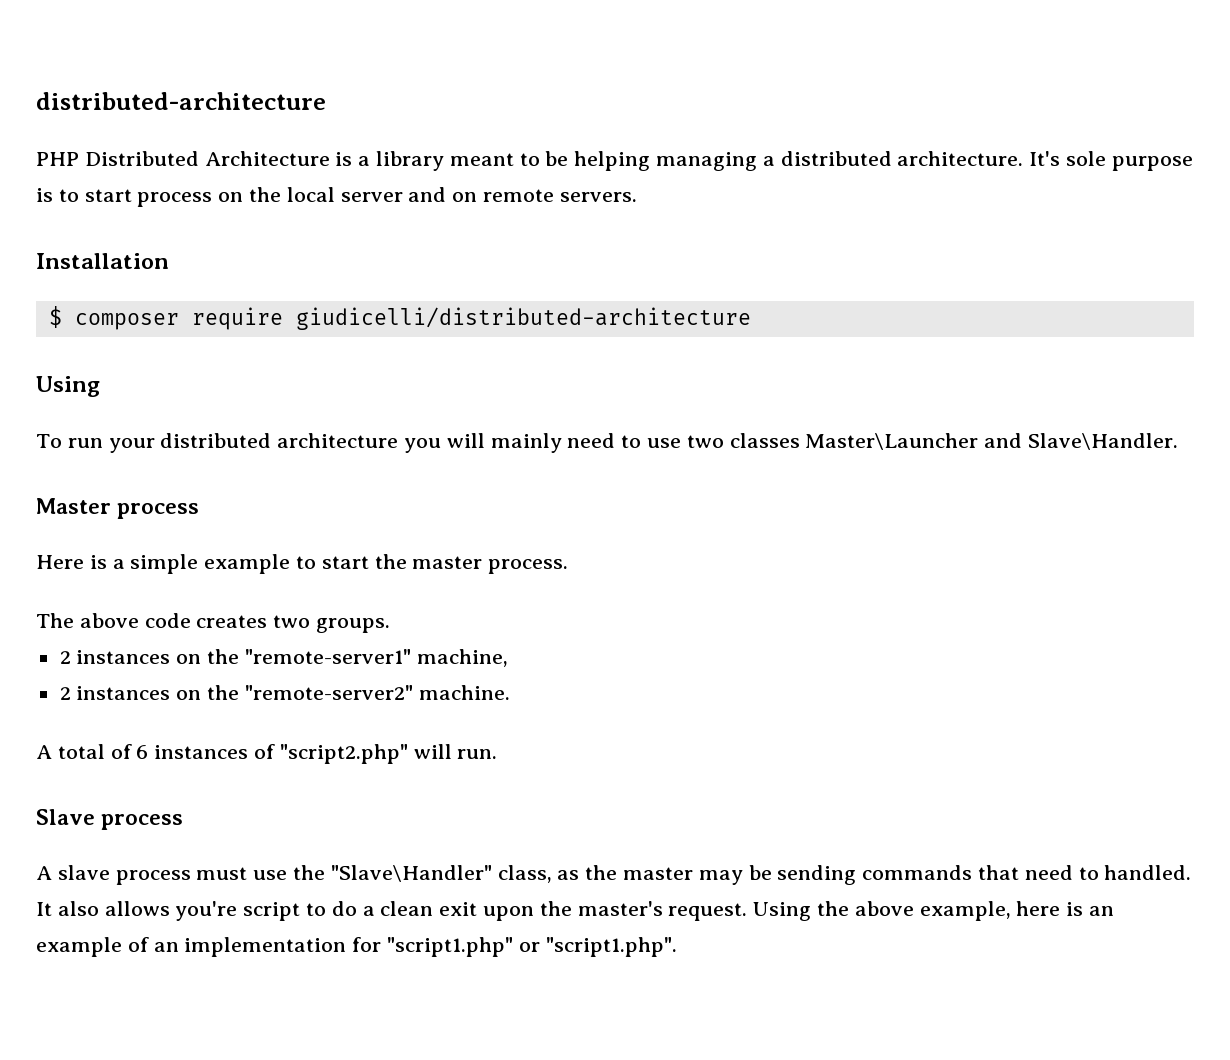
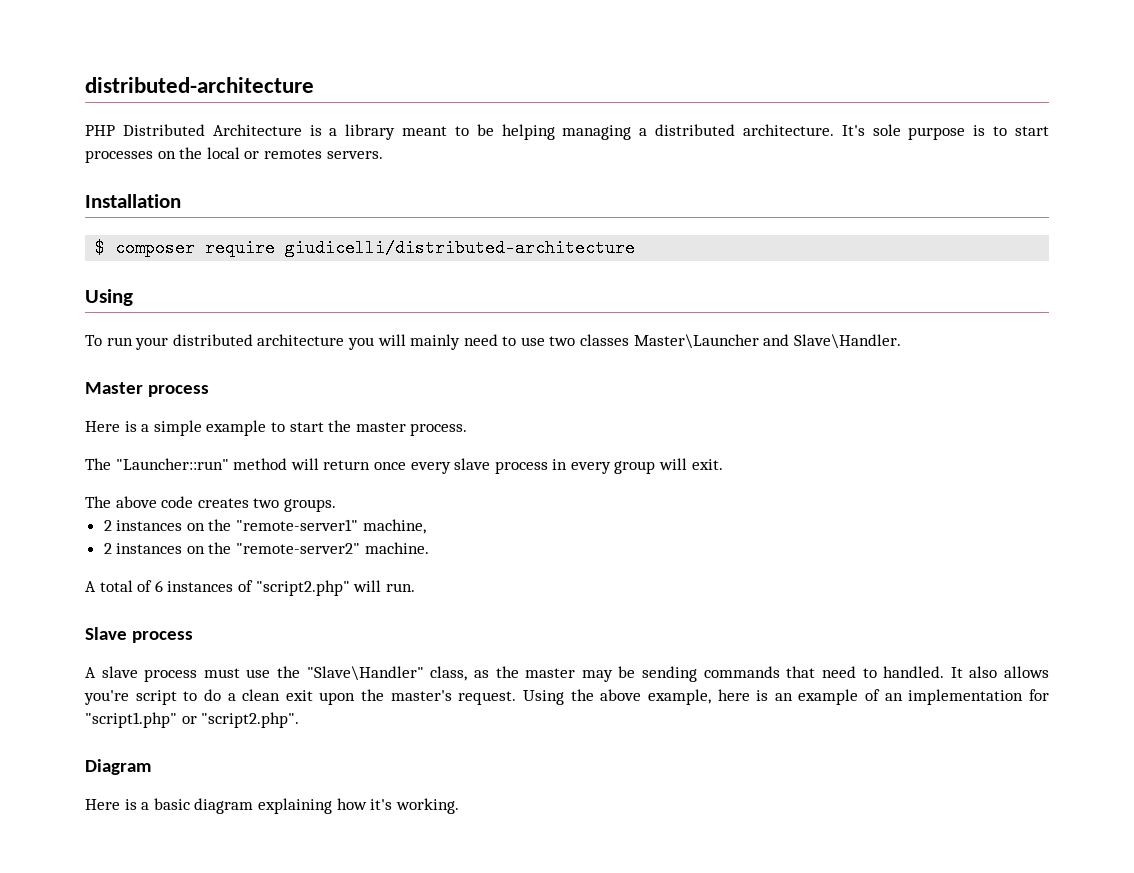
[137,192,213,207] process -> [85,150,153,163] processes
[340,187,555,202] server and on remote -> [244,149,322,159] or remotes
(569, 566) none -> [85,458,723,474] // The "Launcher::run" method will return once every slave process in every group will exit.
[545,937,677,957] "script1.php". -> [201,712,300,728] [85,759,151,775] [85,798,459,814] "script2.php". // Diagram // Here is a basic diagram explaining how it's working.

